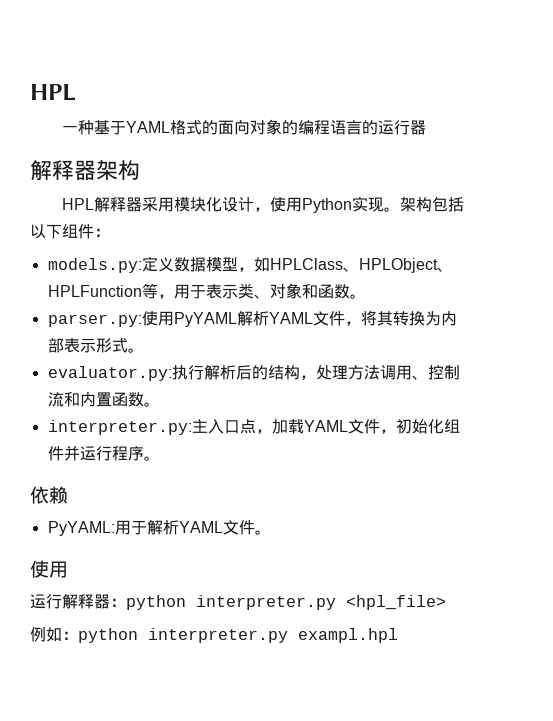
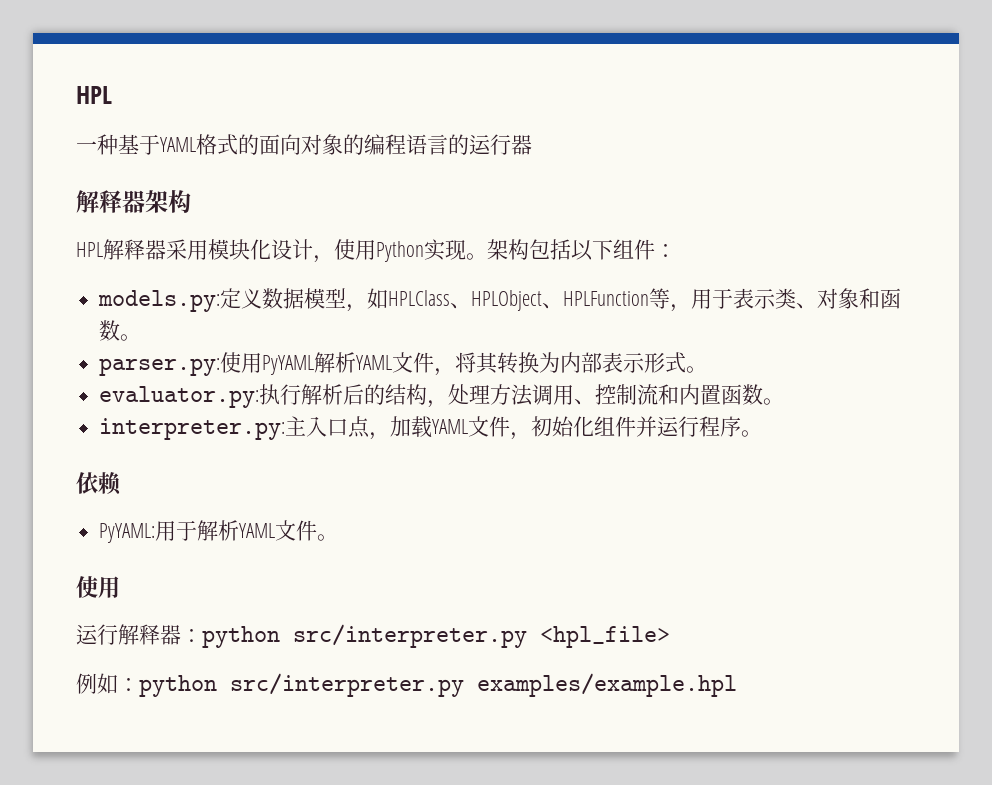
[196,595,336,610] interpreter.py -> [293,624,527,648] src/interpreter.py
[148,628,398,643] interpreter.py exampl.hpl -> [230,673,737,697] src/interpreter.py examples/example.hpl

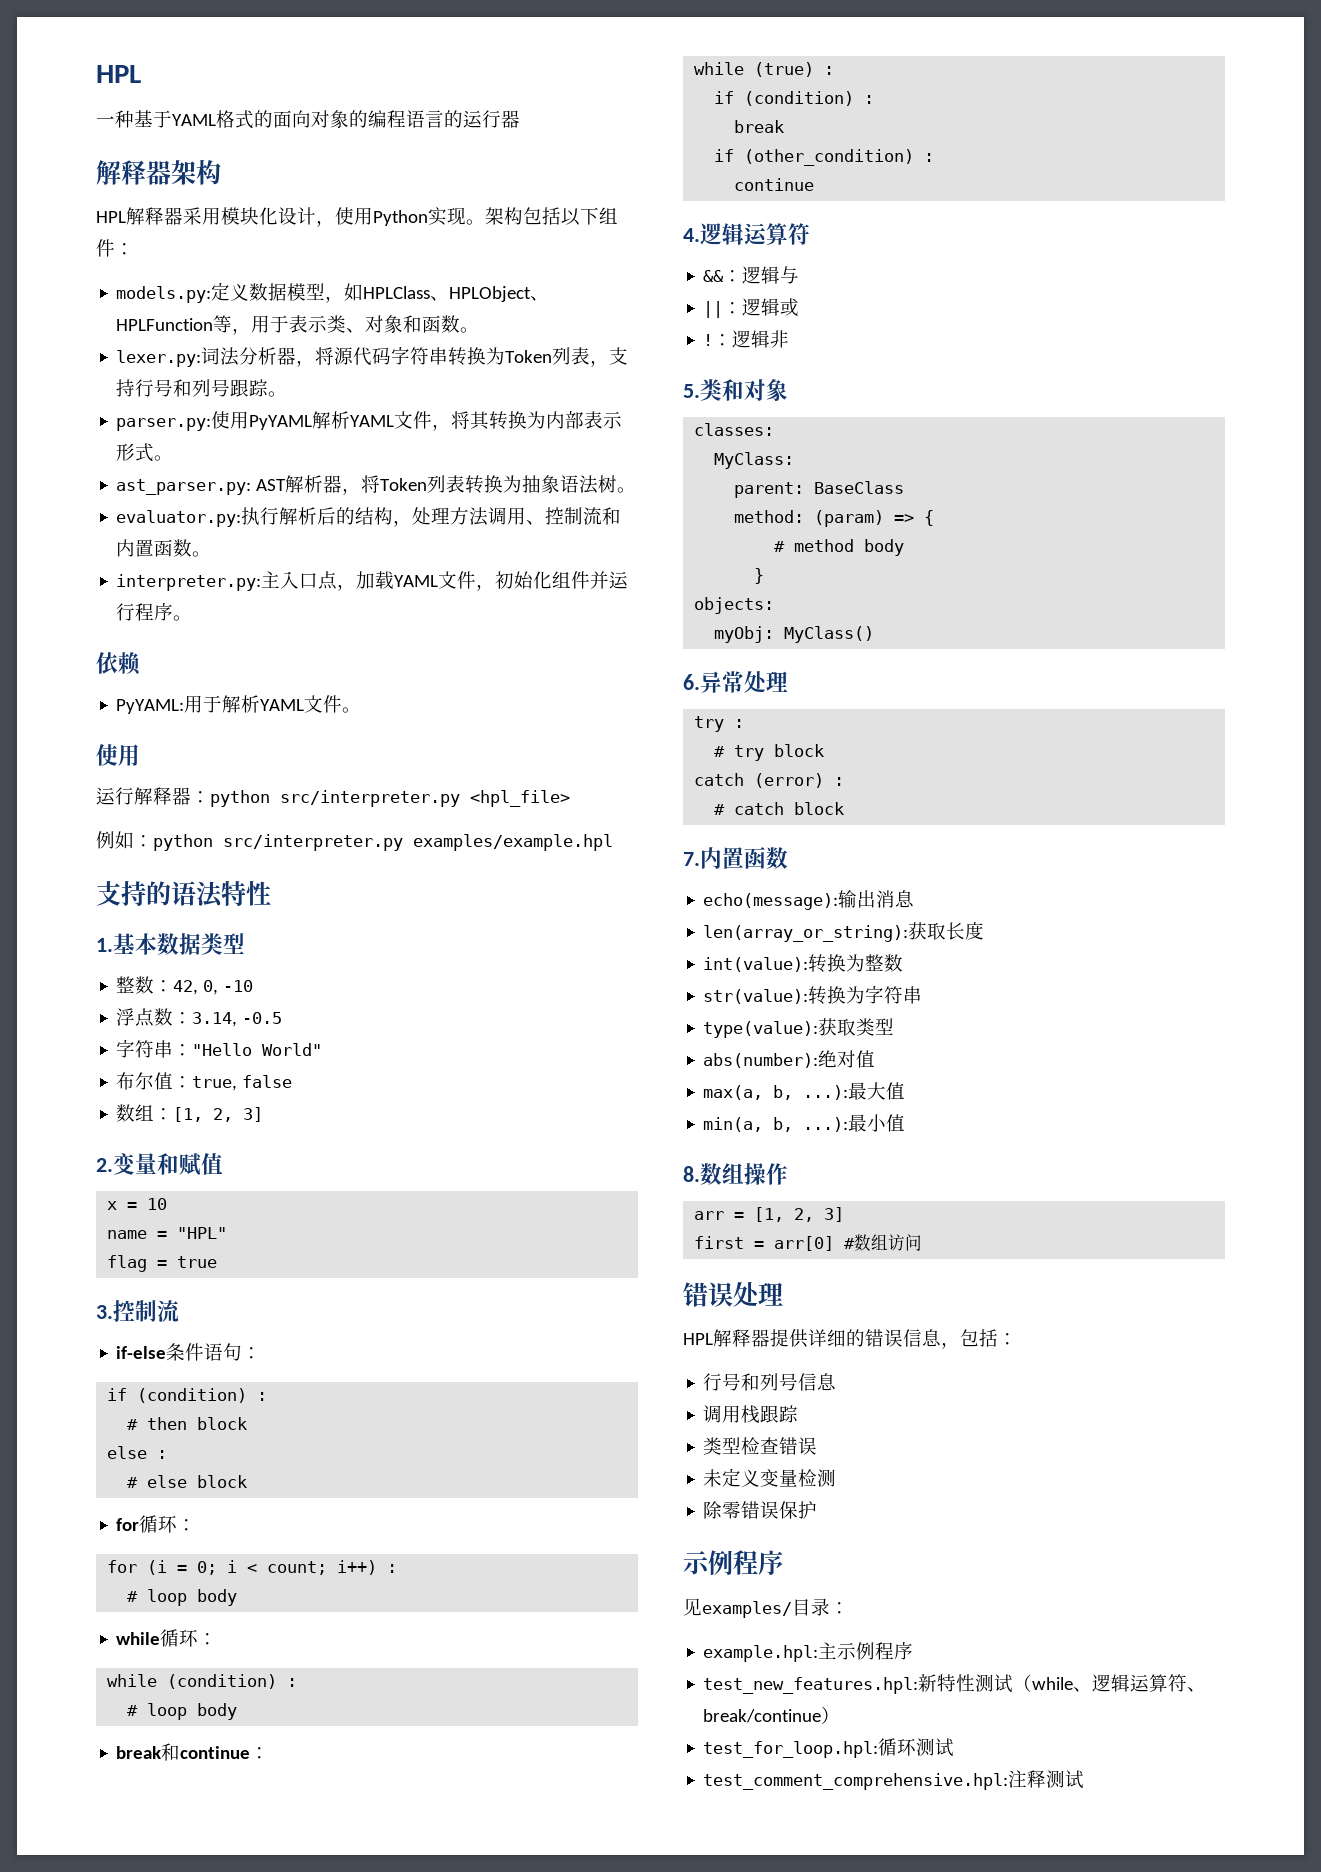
(142, 337) none -> [116,346,629,367] [116,379,288,397] // lexer.py:词法分析器，将源代码字符串转换为Token列表，支持行号和列号跟踪。
(708, 369) none -> [116,475,637,495] // ast_parser.py: AST解析器，将Token列表转换为抽象语法树。
(737, 685) none -> [96,880,271,908] [96,933,245,955] [116,976,254,995] [116,1008,283,1027] [116,1039,323,1058] [116,1072,293,1091] [116,1104,264,1122] [96,1153,223,1176] [107,1198,168,1210] [107,1227,228,1239] [107,1255,218,1272] [96,1300,179,1322] [116,1343,262,1361] [107,1388,268,1403] [127,1417,248,1430] [107,1446,168,1459] [127,1475,248,1488] [116,1515,197,1533] [107,1560,398,1575] [127,1589,238,1606] [116,1629,218,1647] [107,1674,298,1689] [127,1703,238,1720] [116,1743,270,1761] [694,62,835,77] [714,91,875,106] [734,120,785,133] [714,149,935,166] [734,178,815,191] [683,223,810,245] [703,266,800,284] [703,298,800,318] [703,330,790,348] [683,379,788,401] [694,423,775,436] [714,452,795,469] [734,481,905,498] [734,510,935,527] [774,539,905,556] [754,568,765,584] [694,597,775,614] [714,626,875,643] [683,671,788,693] [694,716,745,732] [714,744,825,761] [694,773,845,788] [714,802,845,815] [683,847,788,869] [703,890,915,910] [703,922,985,942] [703,954,904,973] [703,985,923,1005] [703,1018,895,1038] [703,1050,876,1068] [703,1082,906,1100] [703,1114,906,1132] [683,1163,788,1185] [694,1207,845,1222] [694,1234,923,1251] [683,1281,783,1307] [683,1329,1017,1349] [703,1373,837,1391] [703,1405,799,1424] [703,1437,818,1455] [703,1468,837,1487] [703,1501,818,1519] [683,1550,783,1575] [683,1598,849,1618] [703,1642,914,1662] [703,1674,1207,1694] [703,1706,841,1724] [703,1738,955,1758] [703,1770,1085,1790] // 支持的语法特性 // 1.基本数据类型 // 整数：42, 0, -10 // 浮点数：3.14, -0.5 // 字符串："Hello World" // 布尔值：true, false // 数组：[1, 2, 3] // 2.变量和赋值 // x = 10 // name = "HPL" // flag = true // 3.控制流 // if-else条件语句： // if (condition) : // # then block // else : // # else block // for循环： // for (i = 0; i < count; i++) : // # loop body // while循环： // while (condition) : // # loop body // break和continue： // while (true) : // if (condition) : // break // if (other_condition) : // continue // 4.逻辑运算符 // &&：逻辑与 // ||：逻辑或 // !：逻辑非 // 5.类和对象 // classes: // MyClass: // parent: BaseClass // method: (param) => { // # method body // } // objects: // myObj: MyClass() // 6.异常处理 // try : // # try block // catch (error) : // # catch block // 7.内置函数 // echo(message):输出消息 // len(array_or_string):获取长度 // int(value):转换为整数 // str(value):转换为字符串 // type(value):获取类型 // abs(number):绝对值 // max(a, b, ...):最大值 // min(a, b, ...):最小值 // 8.数组操作 // arr = [1, 2, 3] // first = arr[0] #数组访问 // 错误处理 // HPL解释器提供详细的错误信息，包括： // 行号和列号信息 // 调用栈跟踪 // 类型检查错误 // 未定义变量检测 // 除零错误保护 // 示例程序 // 见examples/目录： // example.hpl:主示例程序 // test_new_features.hpl:新特性测试（while、逻辑运算符、break/continue） // test_for_loop.hpl:循环测试 // test_comment_comprehensive.hpl:注释测试

